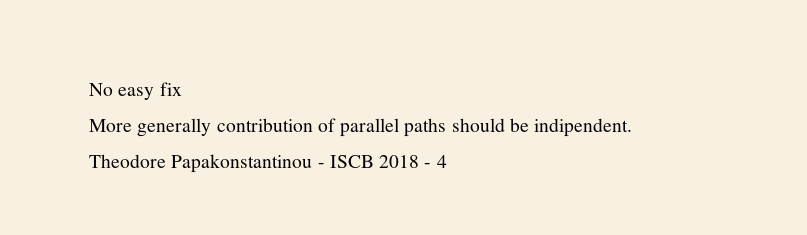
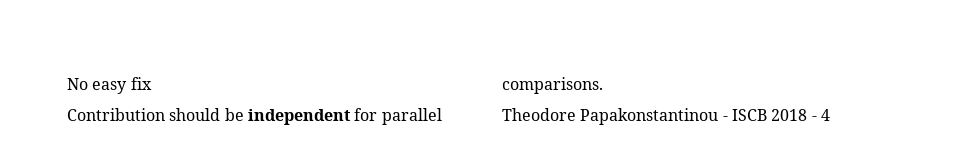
[89,118,633,137] More generally contribution of parallel paths should be indipendent. -> [67,108,442,125] [502,77,603,94] Contribution should be independent for parallel comparisons.

